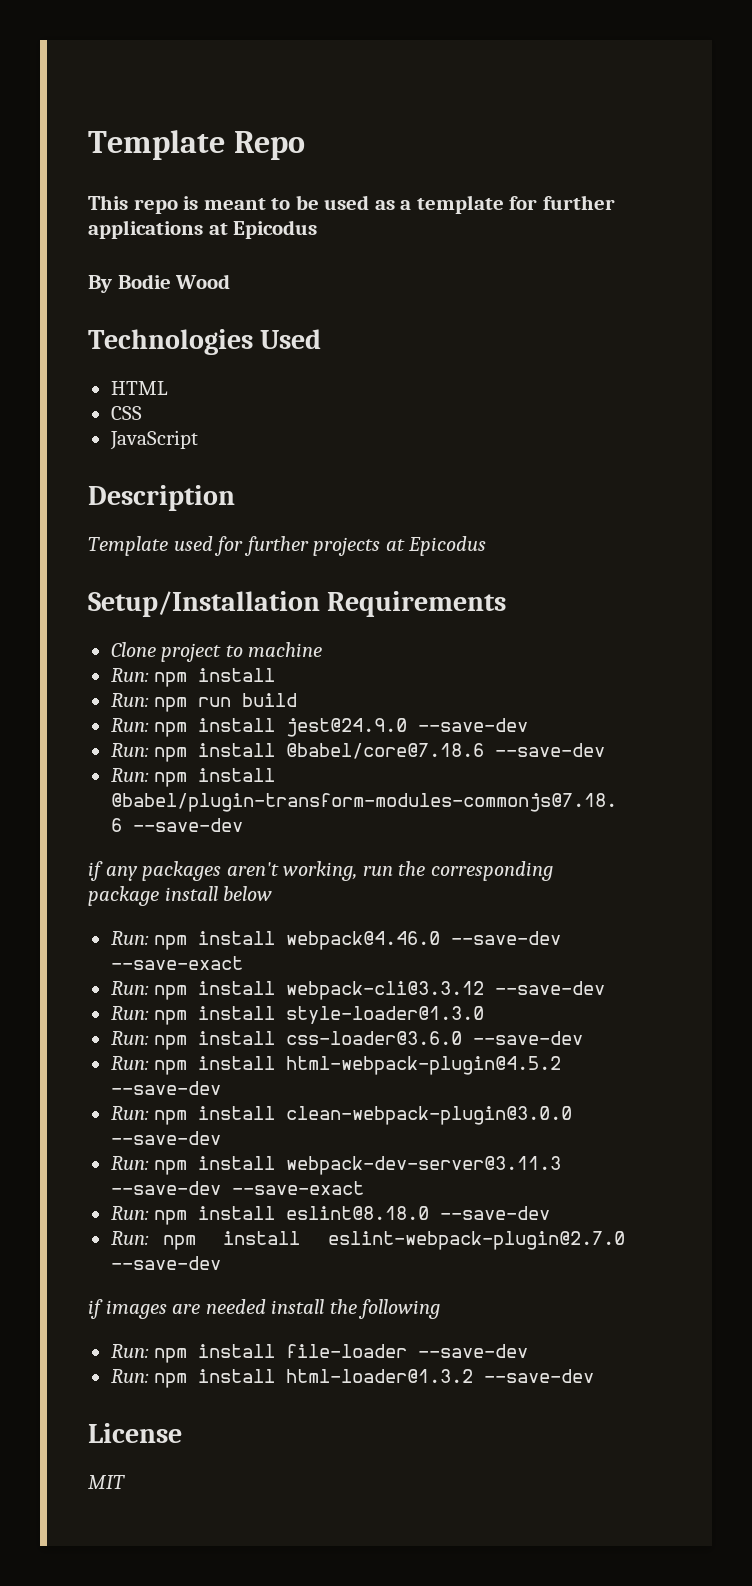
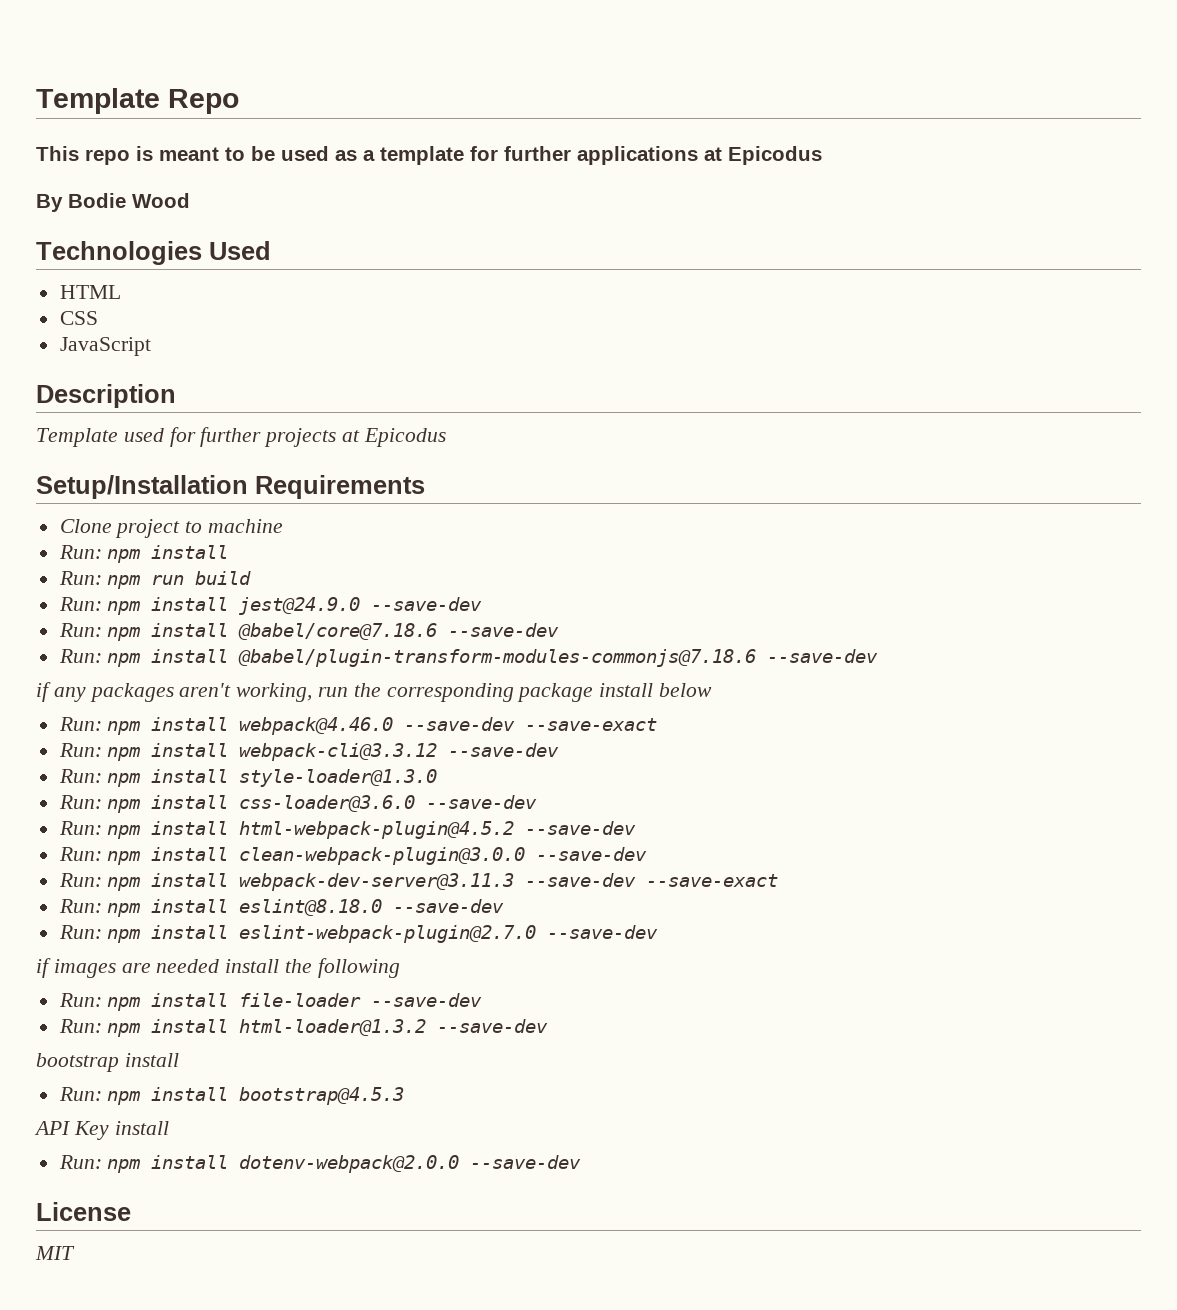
(595, 1376) none -> [36,1053,179,1072] [58,1087,405,1105] [34,1121,169,1140] [58,1155,582,1173] // bootstrap install // Run: npm install bootstrap@4.5.3 // API Key install // Run: npm install dotenv-webpack@2.0.0 --save-dev

